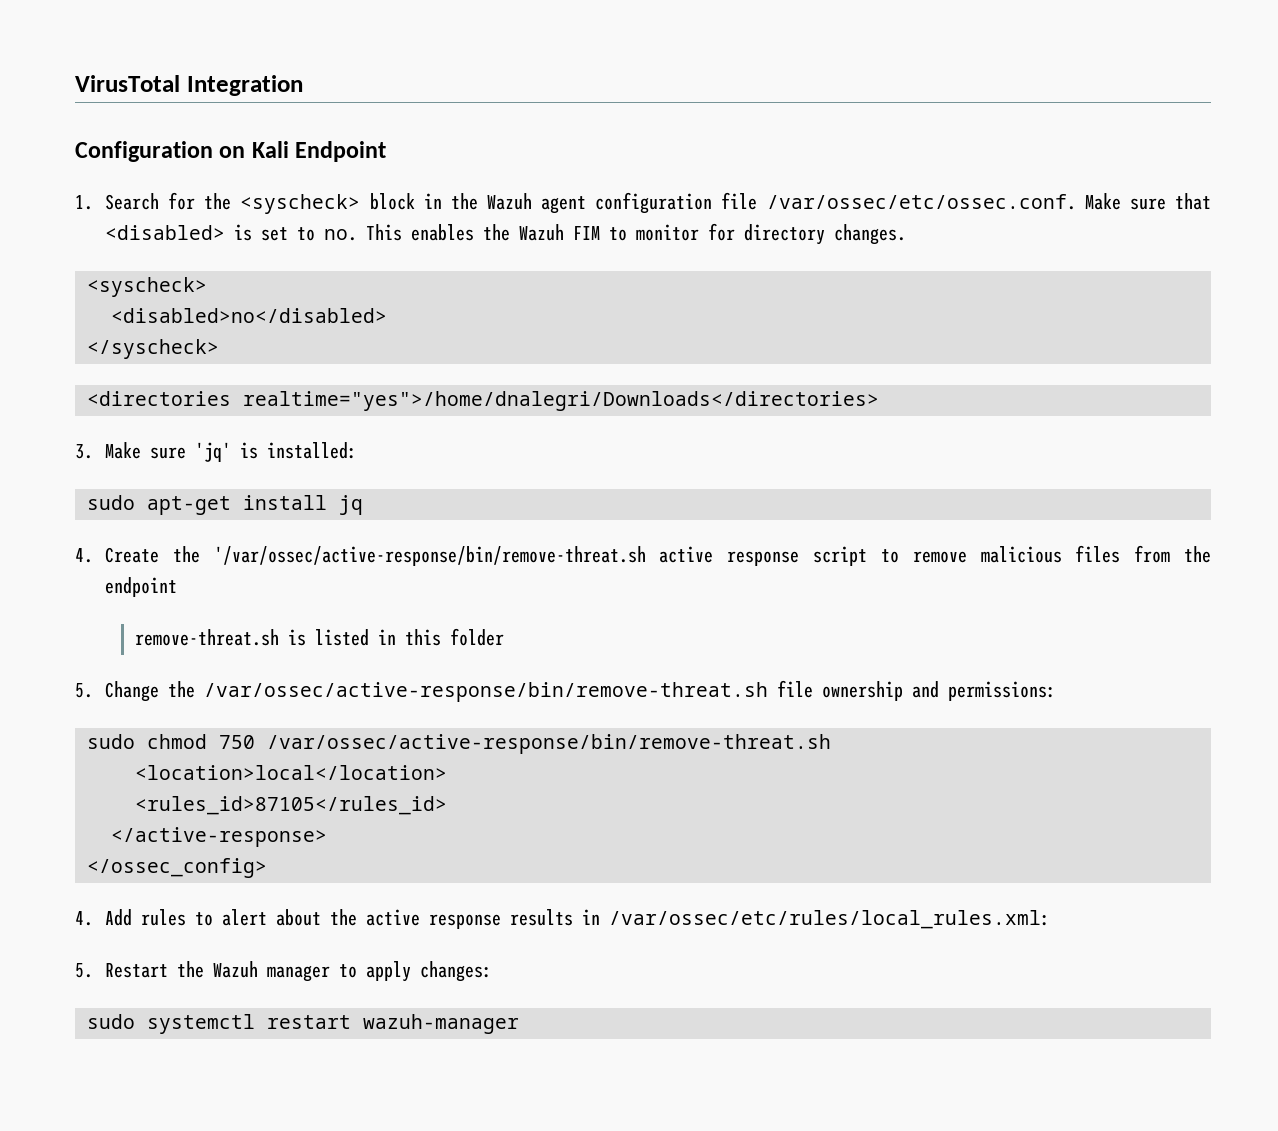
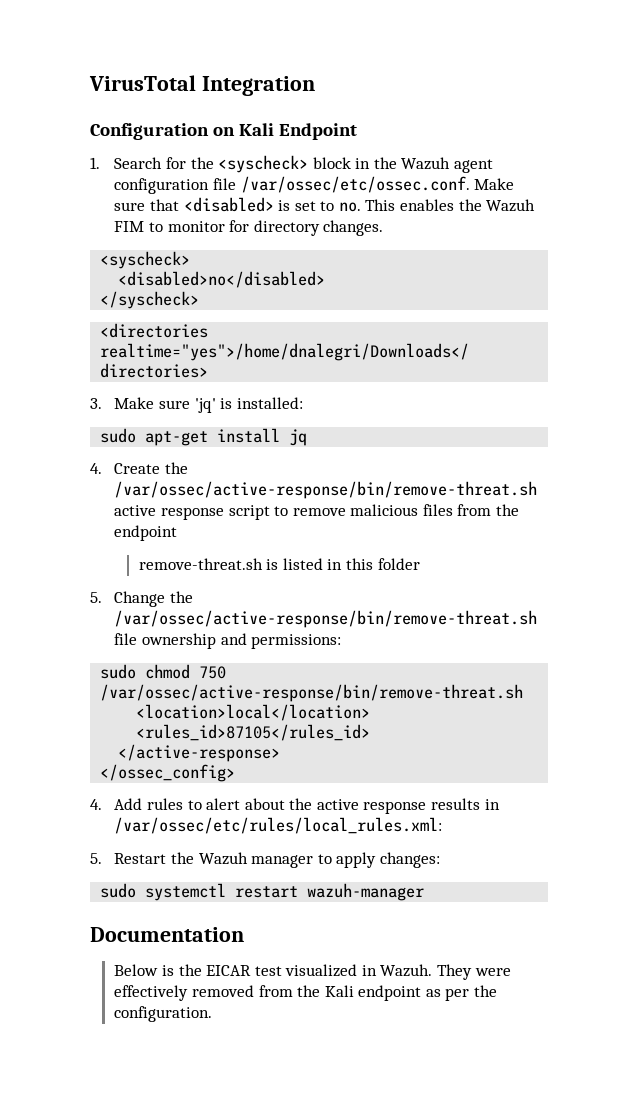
[213,546,646,566] '/var/ossec/active-response/bin/remove-threat.sh -> [114,481,538,499] /var/ossec/active-response/bin/remove-threat.sh
(519, 1024) none -> [90,927,244,942] [114,964,511,980] [114,985,498,1001] [114,1006,213,1022] // Documentation // Below is the EICAR test visualized in Wazuh. They were effectively removed from the Kali endpoint as per the configuration.

